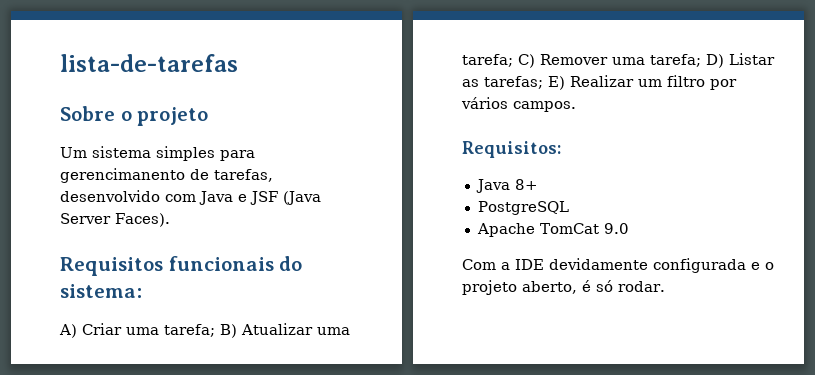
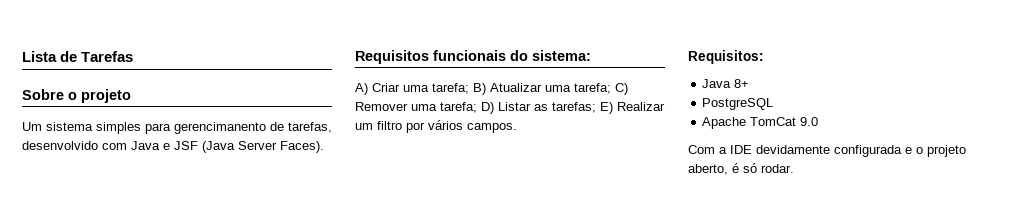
[60,54,238,72] lista-de-tarefas -> [22,51,134,62] Lista de Tarefas

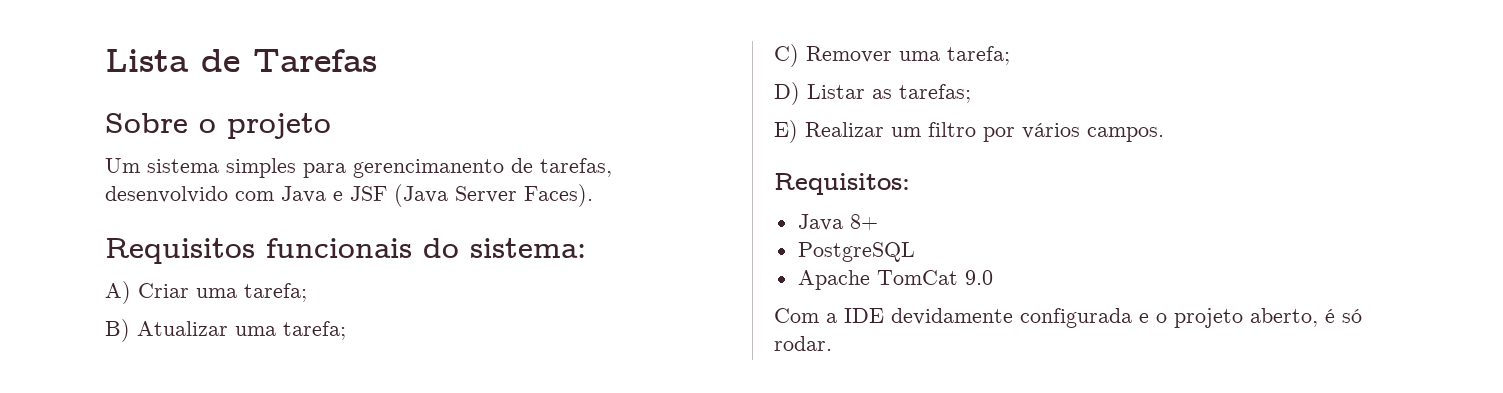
(469, 88) none -> (307, 292) //
(611, 88) none -> (346, 330) //
(477, 107) none -> (1010, 55) //
(596, 107) none -> (971, 93) //

